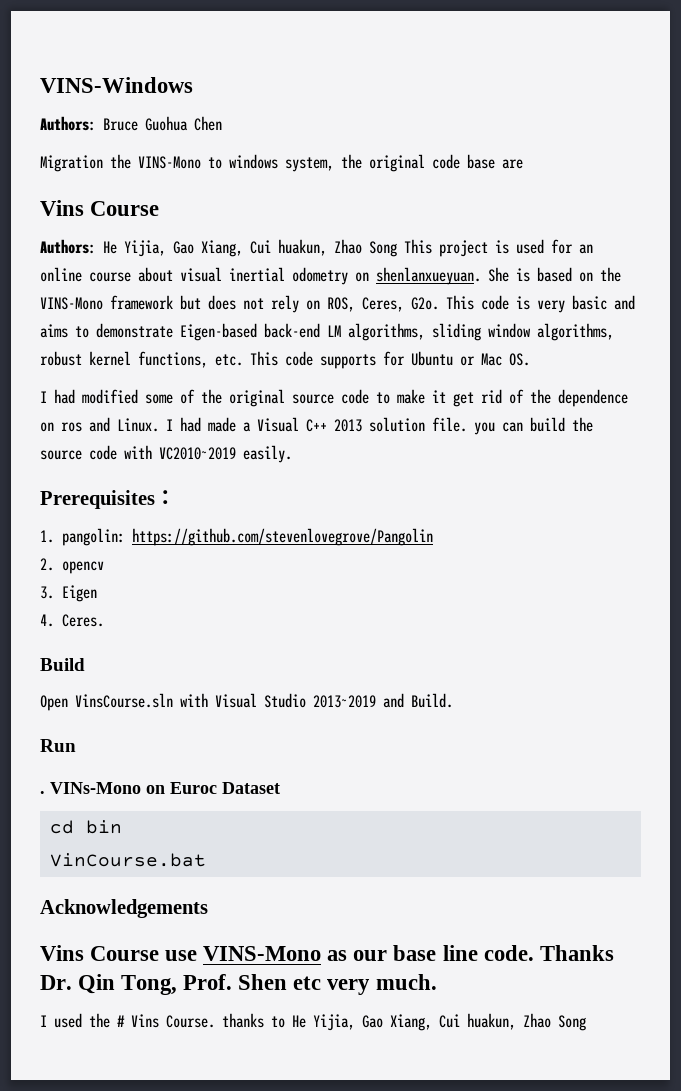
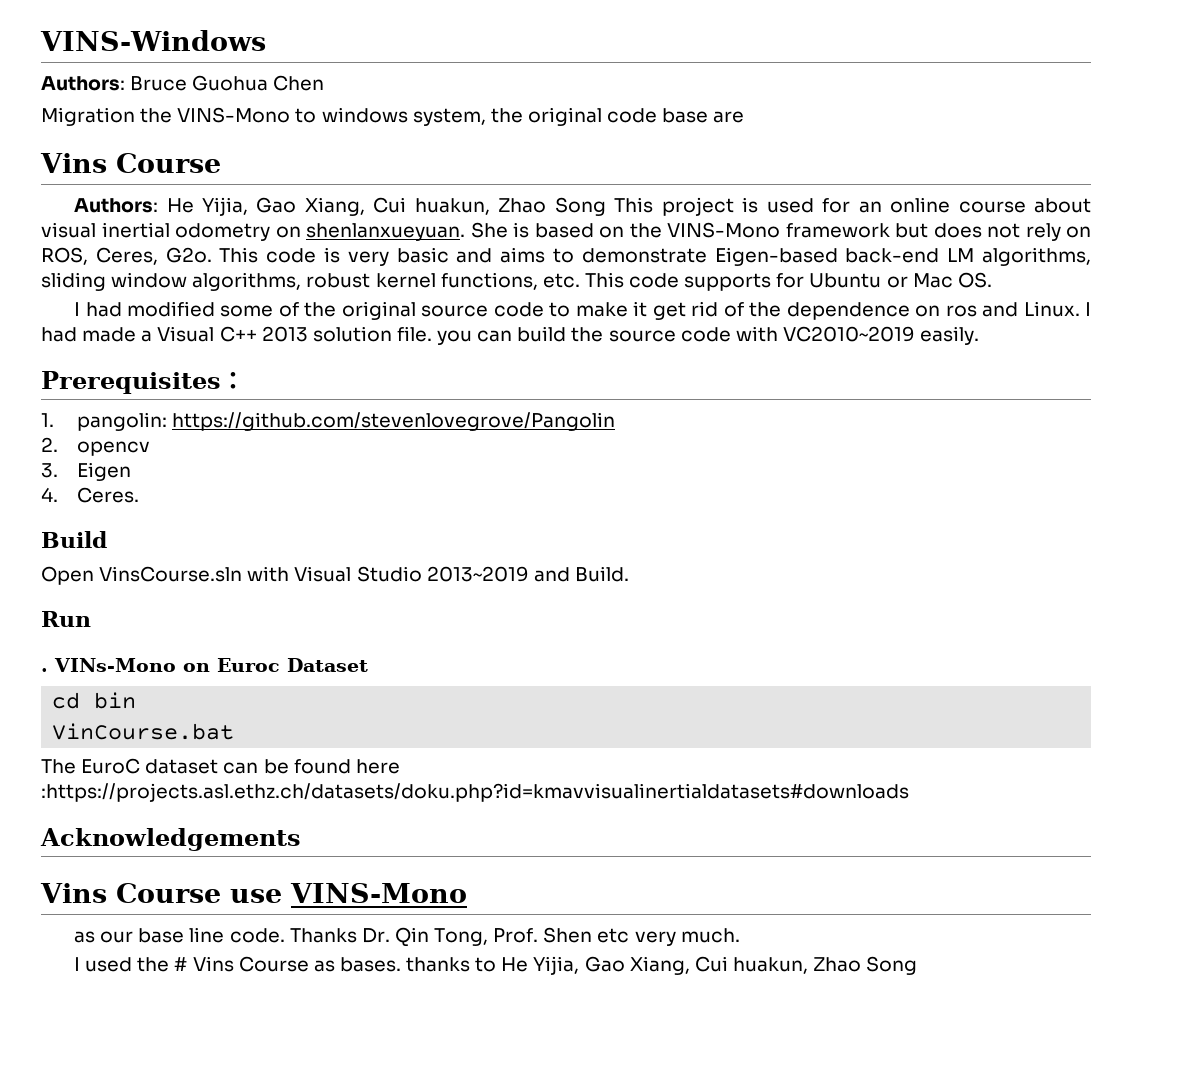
(206, 860) none -> [41,758,400,774] [41,783,909,802] // The EuroC dataset can be found here :https://projects.asl.ethz.ch/datasets/doku.php?id=kmavvisualinertialdatasets#downloads
(322, 953) none -> (467, 893) //
[166,1015,215,1028] Course. -> [238,956,401,972] Course as bases.

